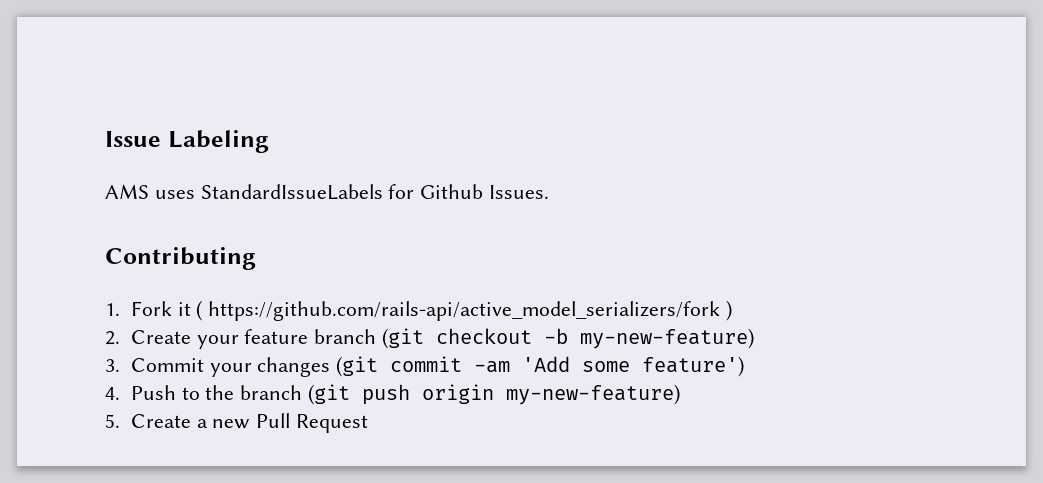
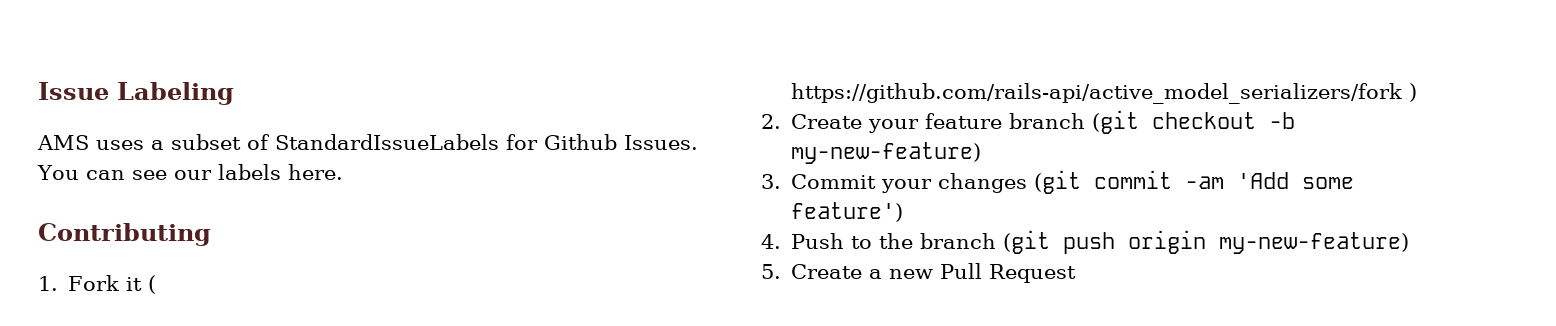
(195, 194) none -> [151,134,270,150] a subset of
(550, 192) none -> [37,164,343,180] You can see our labels here.

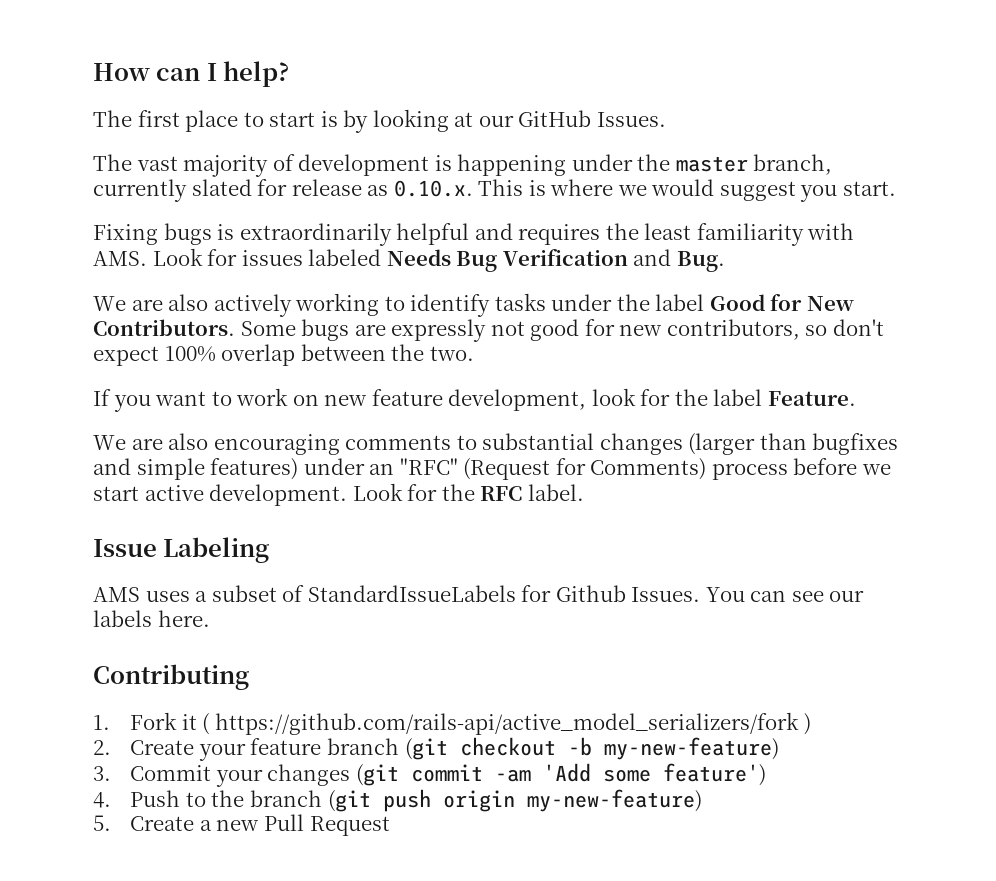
(38, 91) none -> [93,61,290,87] [93,109,666,133] [93,154,833,177] [93,179,896,202] [93,223,855,246] [93,248,725,272] [93,293,854,317] [93,319,884,342] [93,344,474,366] [93,388,856,412] [93,433,899,455] [93,458,891,480] [93,483,584,506] How can I help? // The first place to start is by looking at our GitHub Issues. // The vast majority of development is happening under the master branch, currently slated for release as 0.10.x. This is where we would suggest you start. // Fixing bugs is extraordinarily helpful and requires the least familiarity with AMS. Look for issues labeled Needs Bug Verification and Bug. // We are also actively working to identify tasks under the label Good for New Contributors. Some bugs are expressly not good for new contributors, so don't expect 100% overlap between the two. // If you want to work on new feature development, look for the label Feature. // We are also encouraging comments to substantial changes (larger than bugfixes and simple features) under an "RFC" (Request for Comments) process before we start active development. Look for the RFC label. //

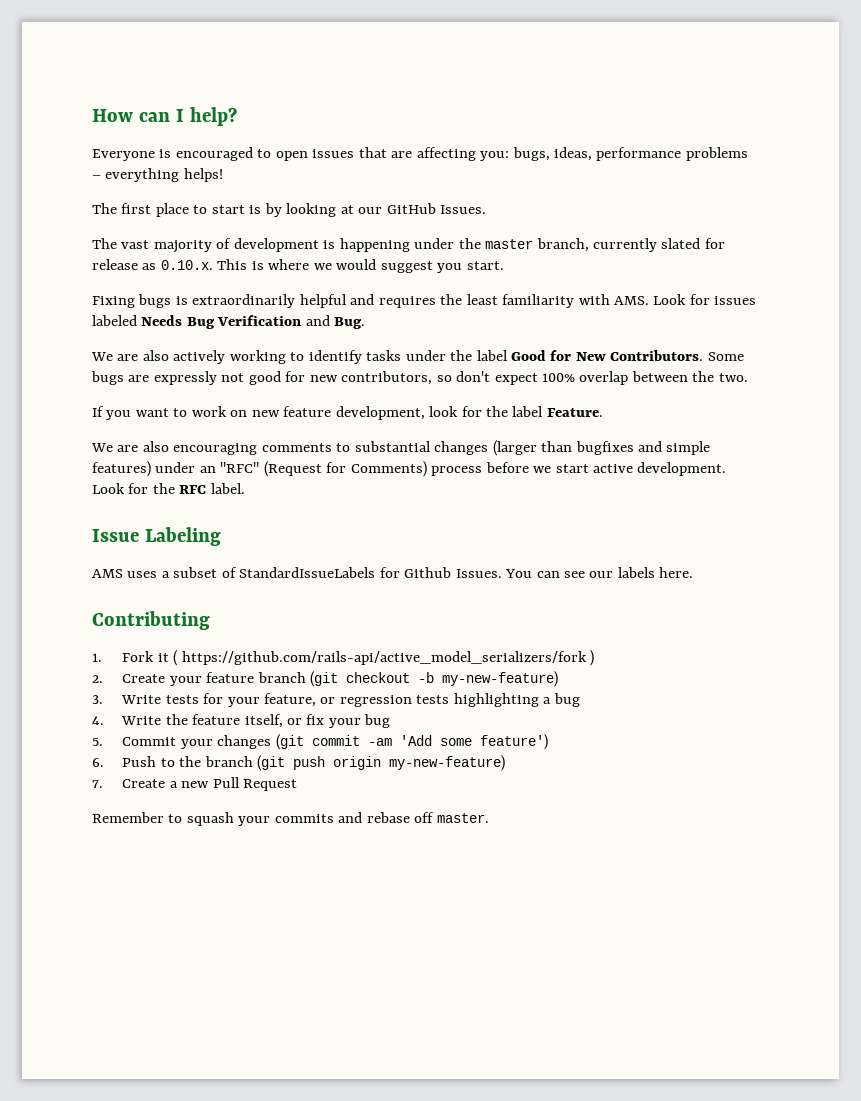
(290, 74) none -> [92,147,748,161] [92,168,223,182] // Everyone is encouraged to open issues that are affecting you: bugs, ideas, performance problems – everything helps!
(111, 773) none -> [121,693,580,707] [92,714,391,728] [92,738,103,746] Write tests for your feature, or regression tests highlighting a bug // 4. Write the feature itself, or fix your bug // 5.
[93,792,111,808] 4. -> [92,758,104,767] 6.
[93,815,111,831] 5. -> [92,780,103,788] 7.
(390, 826) none -> [92,812,489,826] // Remember to squash your commits and rebase off master.

